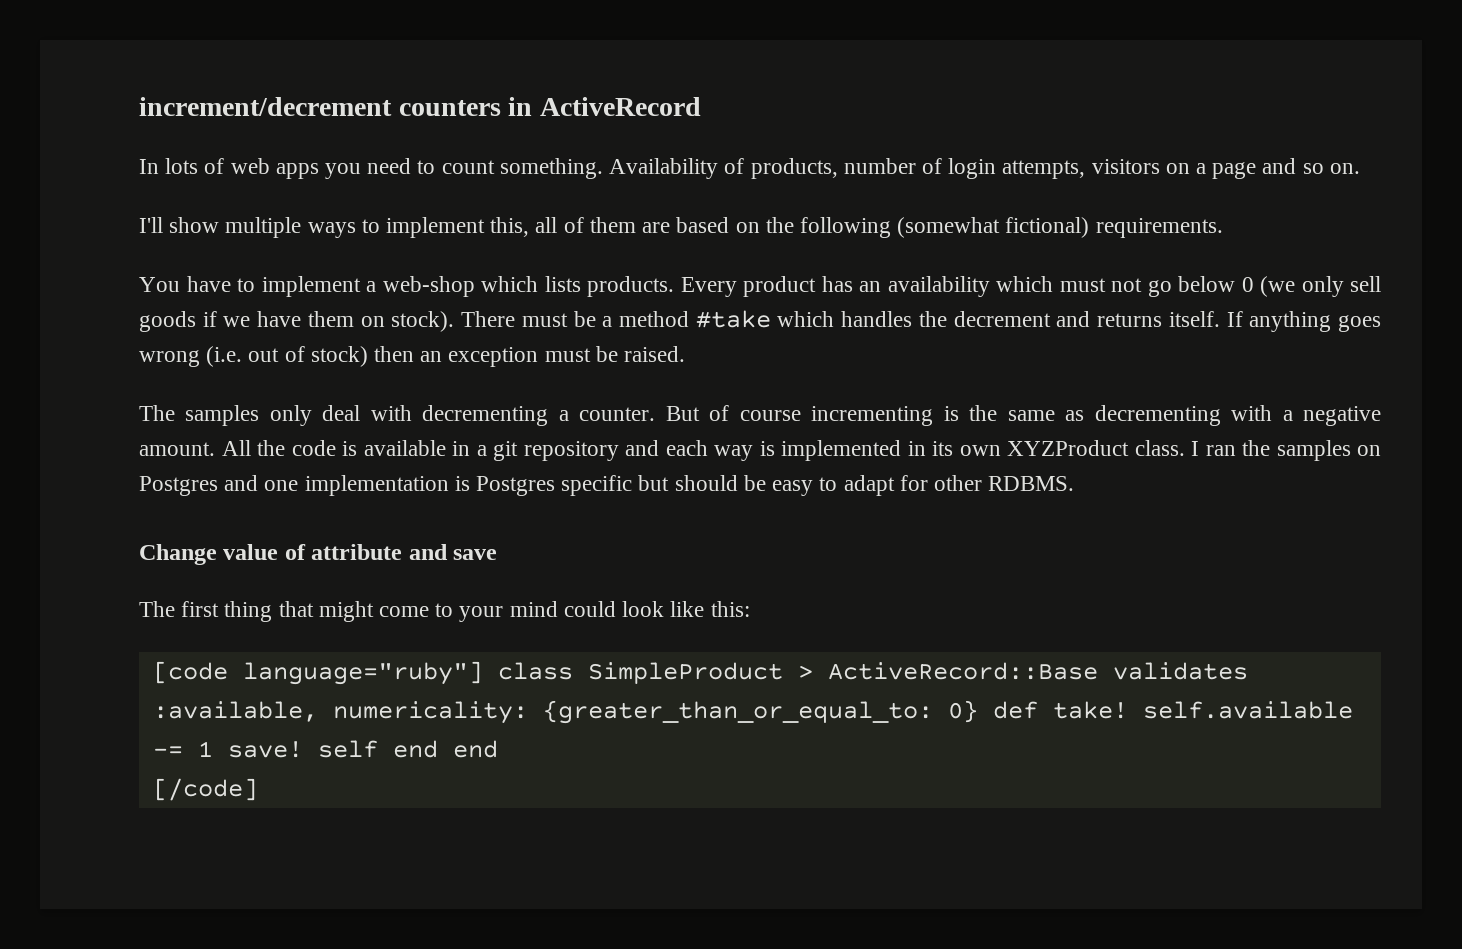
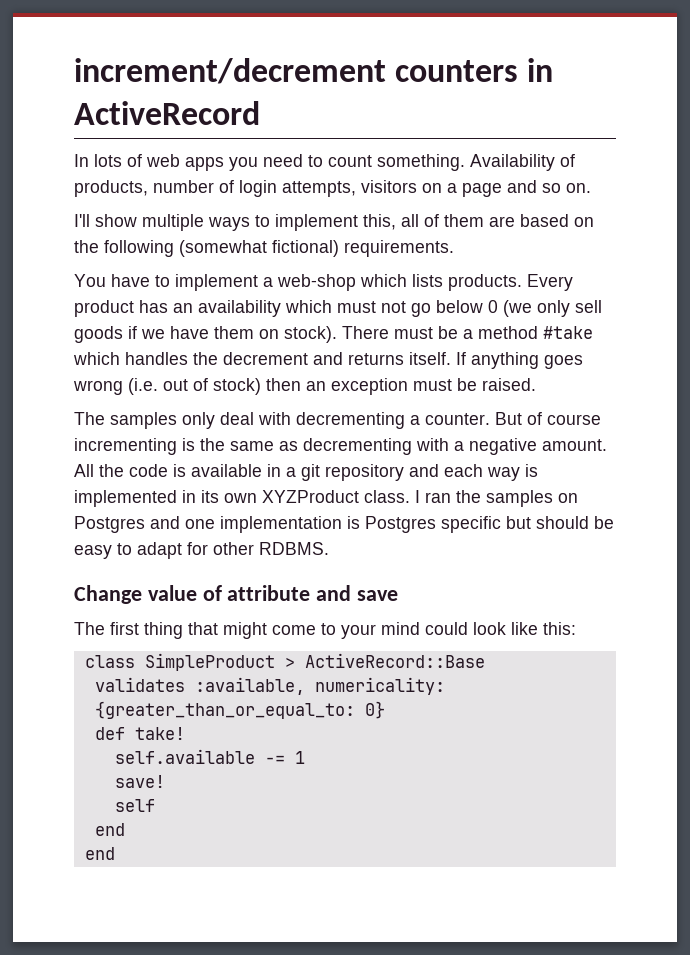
[152,661,483,685] [code language="ruby"] -> (576, 628) none
(1098, 671) none -> (485, 660) //
(978, 711) none -> (385, 710) //
(1128, 710) none -> (185, 733) //
(213, 749) none -> (305, 757) //
(303, 749) none -> (165, 781) //
[392,740,438,758] end -> (155, 805) //
[152,778,258,801] [/code] -> [84,847,115,860] end

